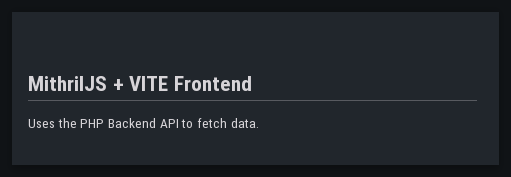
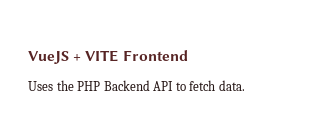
[28,76,107,91] MithrilJS -> [28,51,69,64] VueJS

